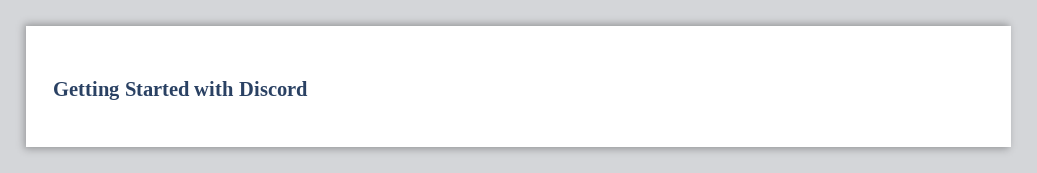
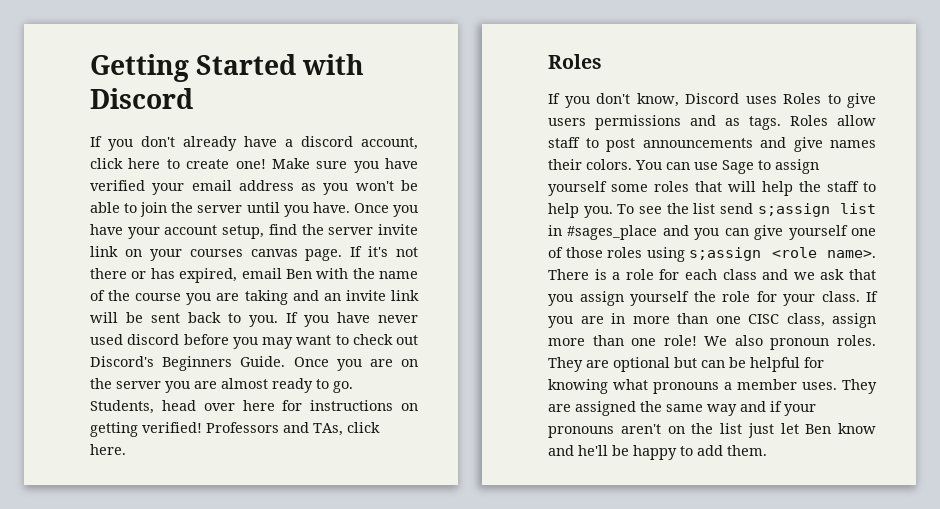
(308, 88) none -> [90,136,418,151] [90,158,418,173] [90,180,418,195] [90,202,418,217] [90,224,419,239] [90,246,418,261] [90,268,418,283] [90,290,419,305] [90,312,418,327] [90,334,418,349] [90,356,418,371] [90,378,353,393] [90,400,418,414] [90,422,380,437] [90,444,126,455] [548,54,602,69] [548,93,876,108] [548,115,876,130] [548,137,876,152] [548,159,819,174] [548,181,876,196] [548,203,876,218] [548,225,876,240] [548,247,876,262] [548,269,876,280] [548,291,878,306] [548,313,876,328] [548,335,876,350] [548,357,824,372] [548,379,877,394] [548,401,816,416] [548,423,876,438] [548,445,767,460] // If you don't already have a discord account, click here to create one! Make sure you have verified your email address as you won't be able to join the server until you have. Once you have your account setup, find the server invite link on your courses canvas page. If it's not there or has expired, email Ben with the name of the course you are taking and an invite link will be sent back to you. If you have never used discord before you may want to check out Discord's Beginners Guide. Once you are on the server you are almost ready to go. Students, head over here for instructions on getting verified! Professors and TAs, click here. // Roles // If you don't know, Discord uses Roles to give users permissions and as tags. Roles allow staff to post announcements and give names their colors. You can use Sage to assign yourself some roles that will help the staff to help you. To see the list send s;assign list in #sages_place and you can give yourself one of those roles using s;assign <role name>. There is a role for each class and we ask that you assign yourself the role for your class. If you are in more than one CISC class, assign more than one role! We also pronoun roles. They are optional but can be helpful for knowing what pronouns a member uses. They are assigned the same way and if your pronouns aren't on the list just let Ben know and he'll be happy to add them.

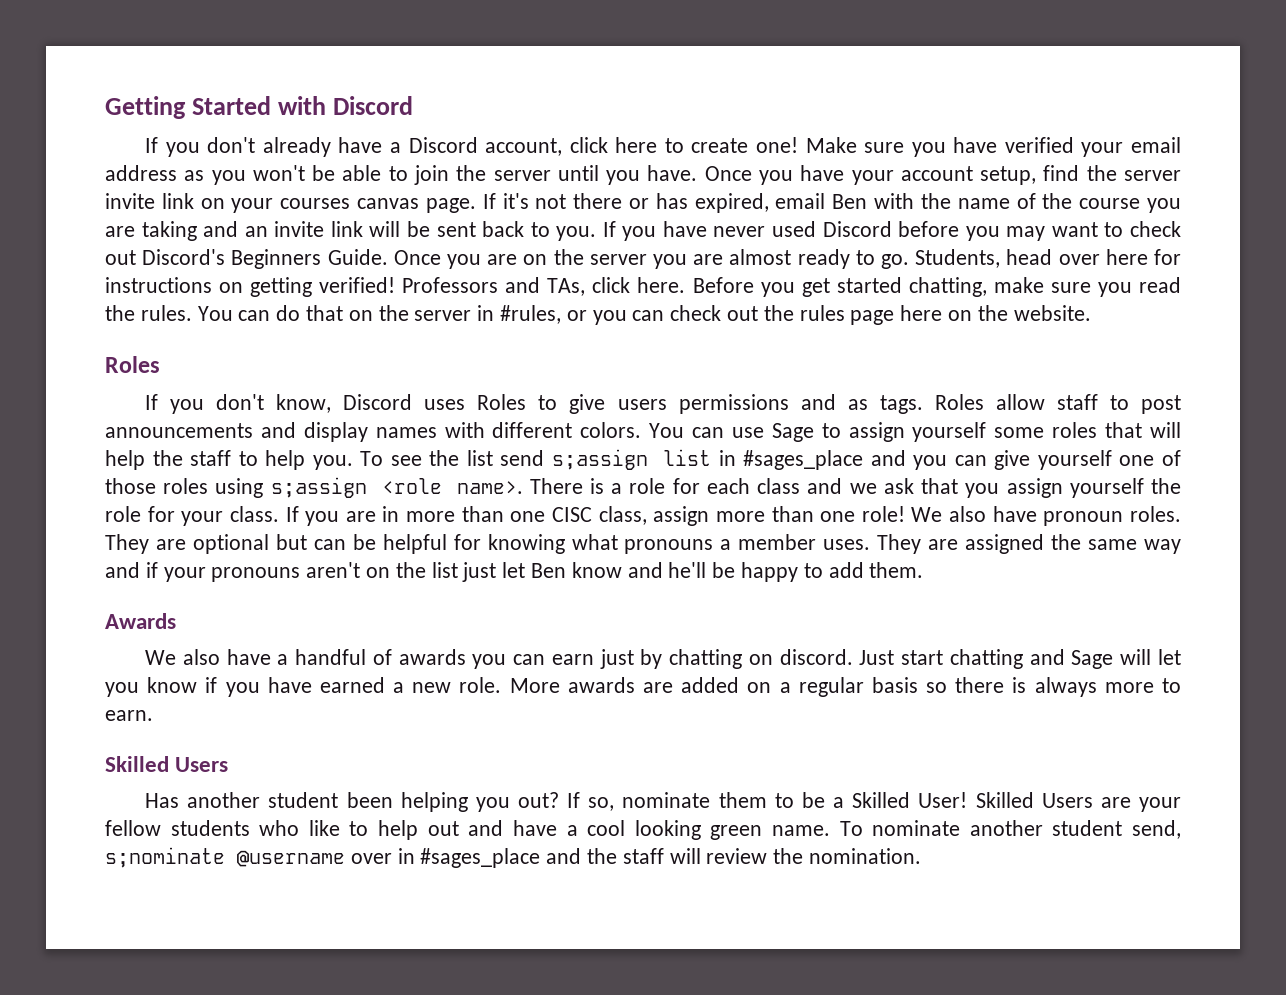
[301,136,353,147] discord -> [408,137,478,153] Discord
[127,334,180,345] discord -> [822,221,892,237] Discord
(126, 449) none -> [692,277,1181,297] [105,305,1091,325] Before you get started chatting, make sure you read the rules. You can do that on the server in #rules, or you can check out the rules page here on the website.
[793,137,876,152] [548,159,582,170] give names their -> [303,422,573,442] display names with different
(763, 340) none -> [992,506,1037,522] have
(767, 450) none -> [105,613,176,629] [145,649,1182,669] [105,677,1181,697] [105,710,153,721] [105,756,229,772] [145,792,1181,812] [105,820,1181,840] [105,847,922,868] // Awards // We also have a handful of awards you can earn just by chatting on discord. Just start chatting and Sage will let you know if you have earned a new role. More awards are added on a regular basis so there is always more to earn. // Skilled Users // Has another student been helping you out? If so, nominate them to be a Skilled User! Skilled Users are your fellow students who like to help out and have a cool looking green name. To nominate another student send, s;nominate @username over in #sages_place and the staff will review the nomination.

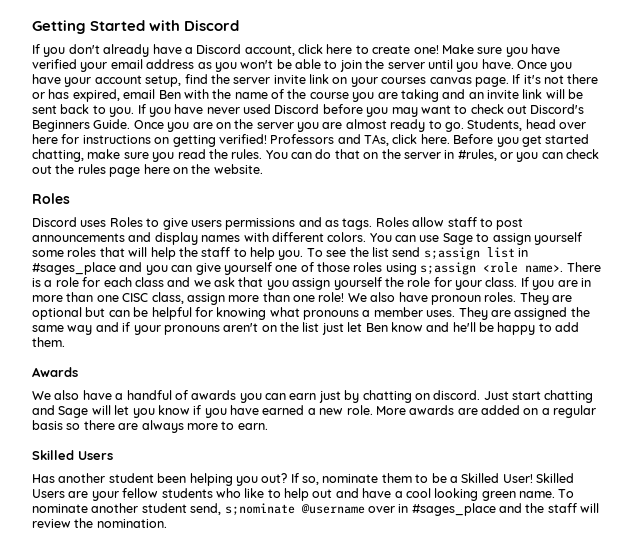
[145,394,332,414] If you don't know, -> (70, 198) none
[1012,677,1027,693] is -> [118,423,139,430] are

